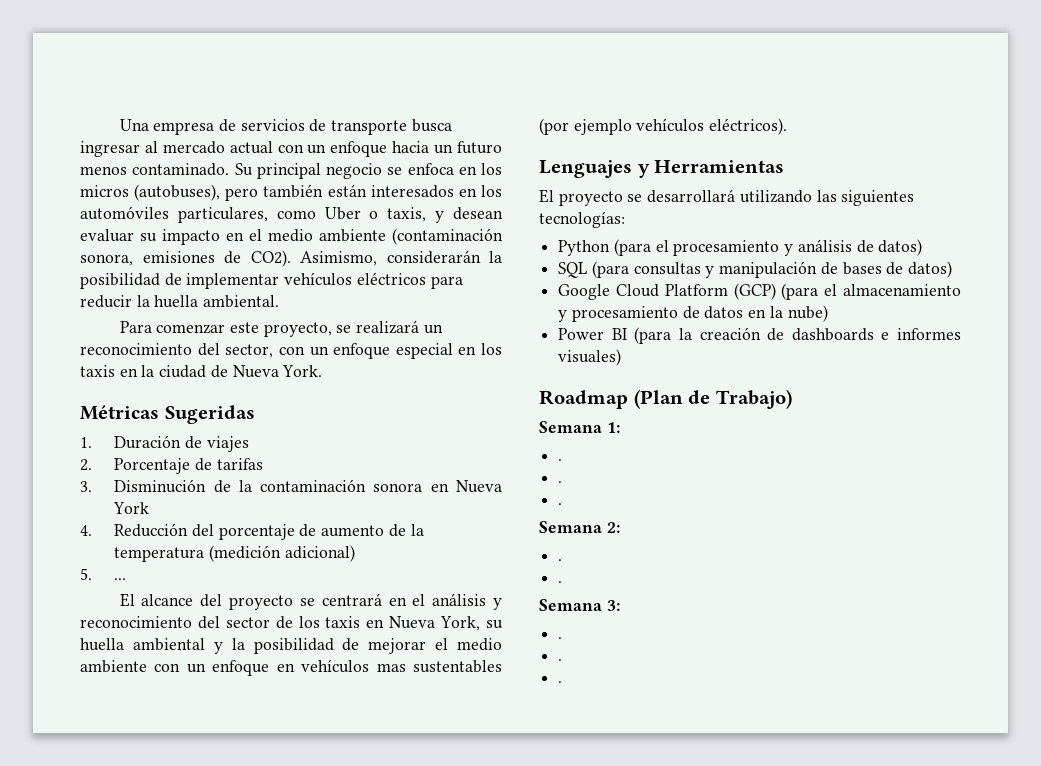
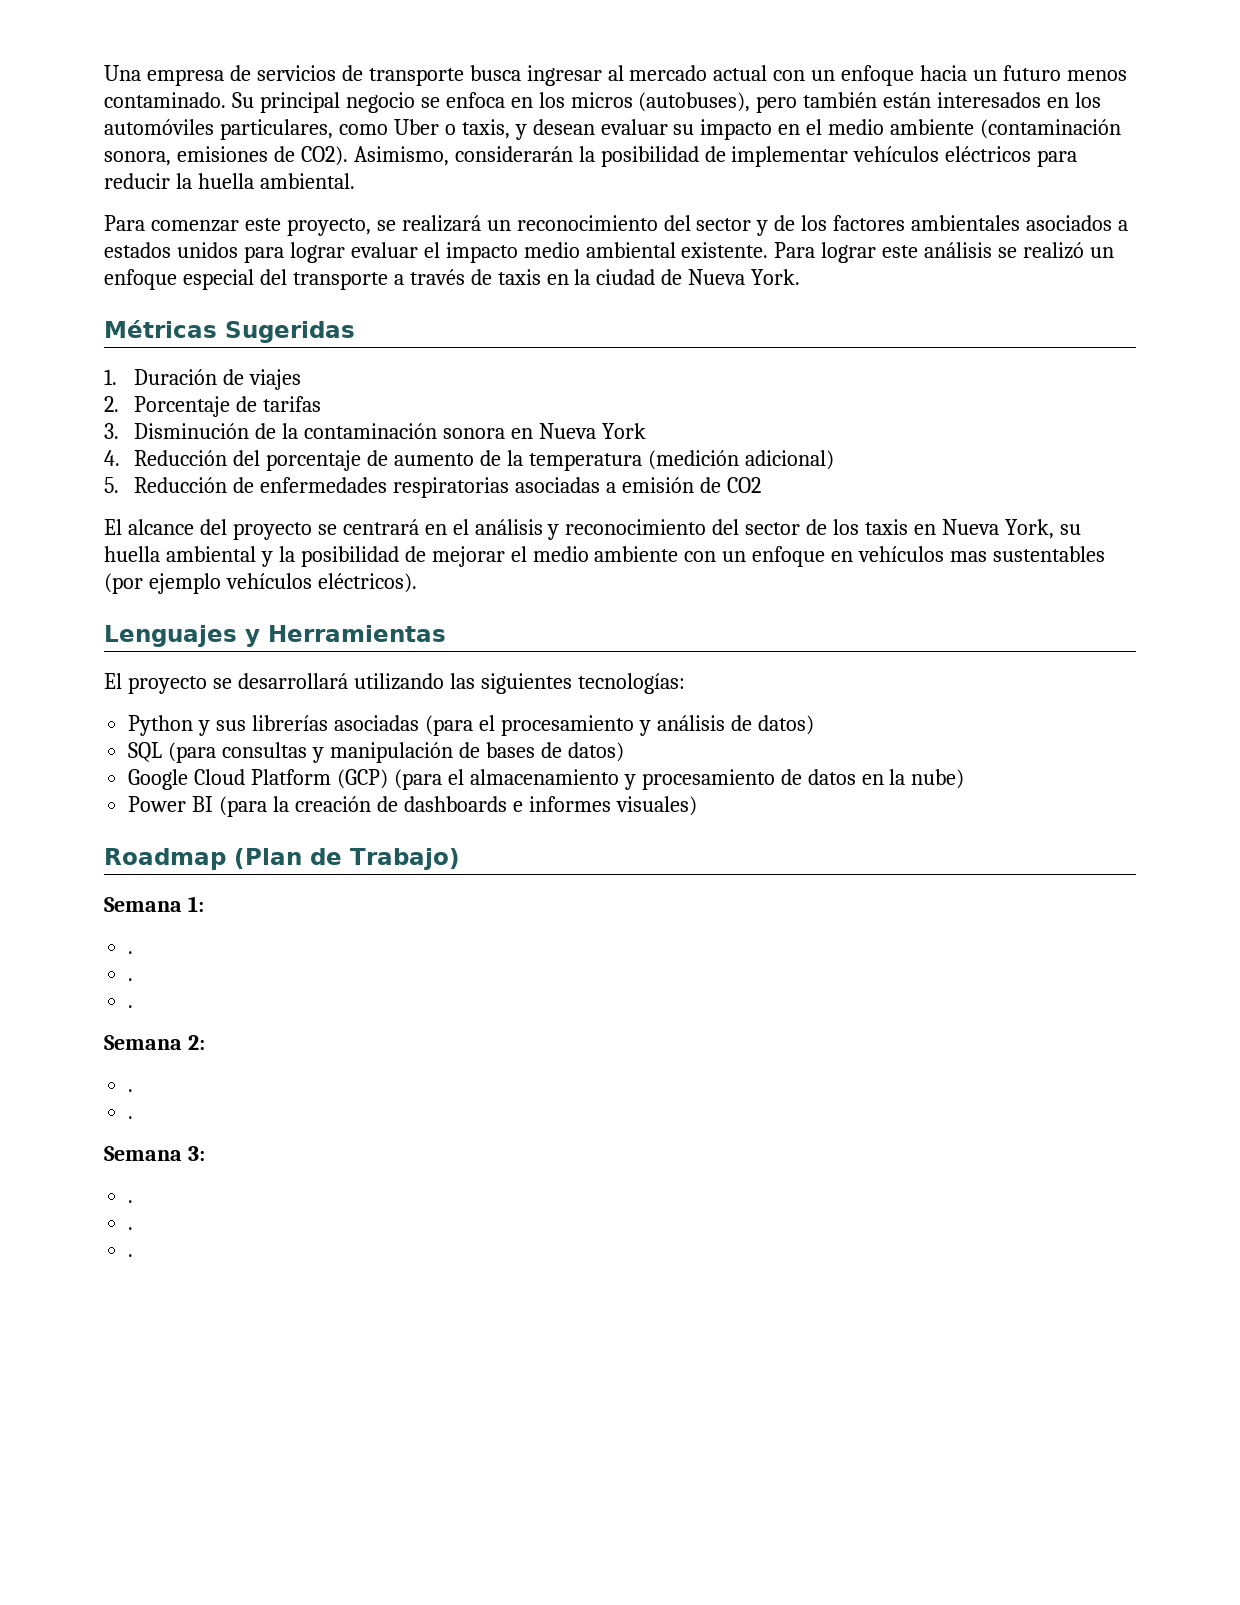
[225,343,502,359] sector, con un enfoque especial en los -> [696,215,1129,236] [104,242,1115,263] [104,269,492,290] sector y de los factores ambientales asociados a estados unidos para lograr evaluar el impacto medio ambiental existente. Para lograr este análisis se realizó un enfoque especial del transporte a través de
[114,578,127,580] ... -> [134,477,761,498] Reducción de enfermedades respiratorias asociadas a emisión de CO2
(611, 248) none -> [198,715,419,736] y sus librerías asociadas

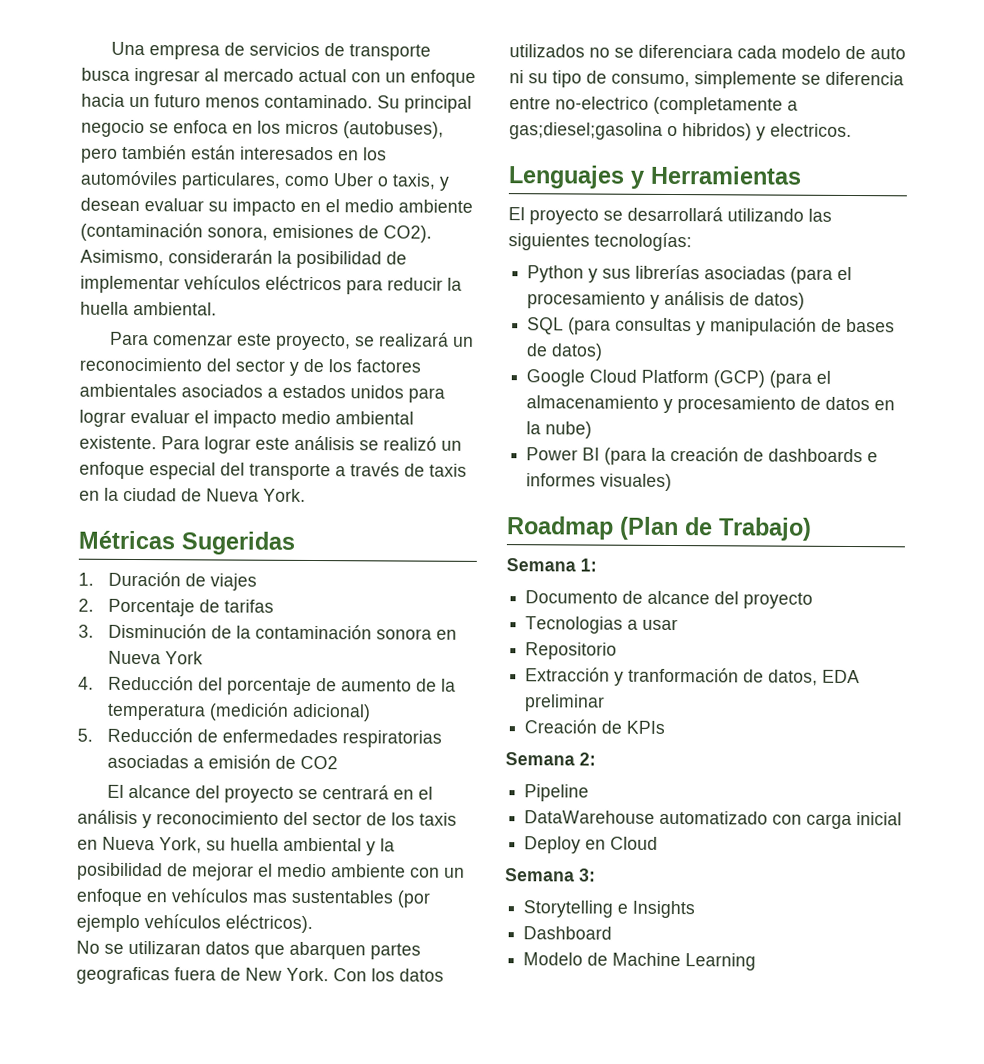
(417, 583) none -> [76,940,421,960] [76,966,444,985] [509,44,906,60] [509,70,904,89] [509,96,798,115] [509,122,852,141] // No se utilizaran datos que abarquen partes geograficas fuera de New York. Con los datos utilizados no se diferenciara cada modelo de auto ni su tipo de consumo, simplemente se diferencia entre no-electrico (completamente a gas;diesel;gasolina o hibridos) y electricos.
[128,951,134,954] [128,978,134,981] [128,1005,134,1008] [104,1035,205,1050] [128,1089,134,1092] [128,1116,134,1119] [104,1146,205,1161] [128,1200,134,1203] [128,1227,134,1230] [128,1254,134,1257] . // . // . // Semana 2: // . // . // Semana 3: // . // . // . -> [525,590,814,609] [525,616,679,634] [525,642,618,660] [525,667,861,686] [524,694,606,712] [524,719,666,734] [505,752,596,766] [524,784,590,802] [524,810,903,830] [524,836,659,854] [505,868,596,882] [523,900,696,919] [523,926,613,940] [523,952,757,971] Documento de alcance del proyecto // Tecnologias a usar // Repositorio // Extracción y tranformación de datos, EDA preliminar // Creación de KPIs // Semana 2: // Pipeline // DataWarehouse automatizado con carga inicial // Deploy en Cloud // Semana 3: // Storytelling e Insights // Dashboard // Modelo de Machine Learning

